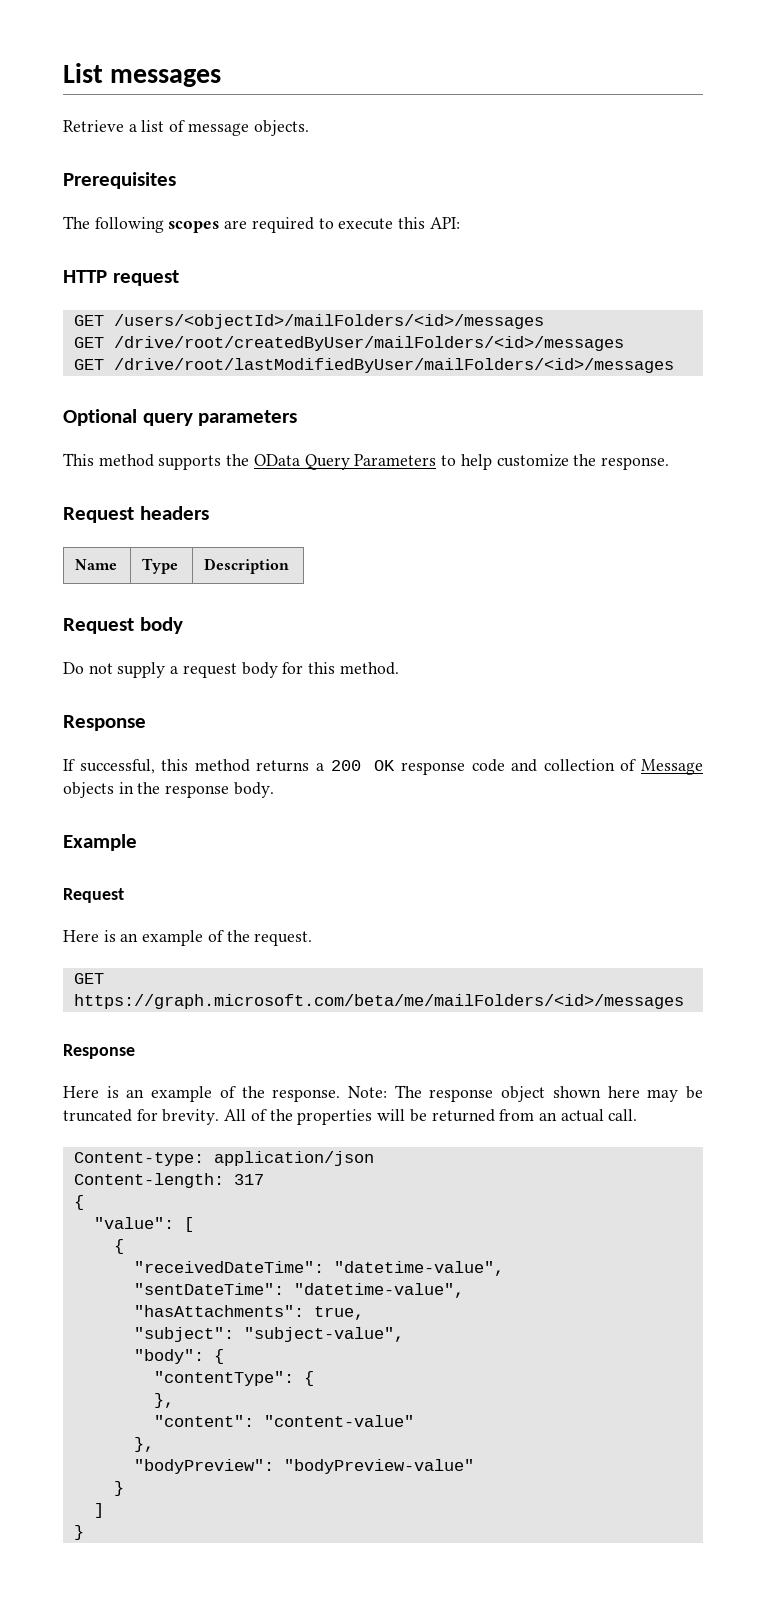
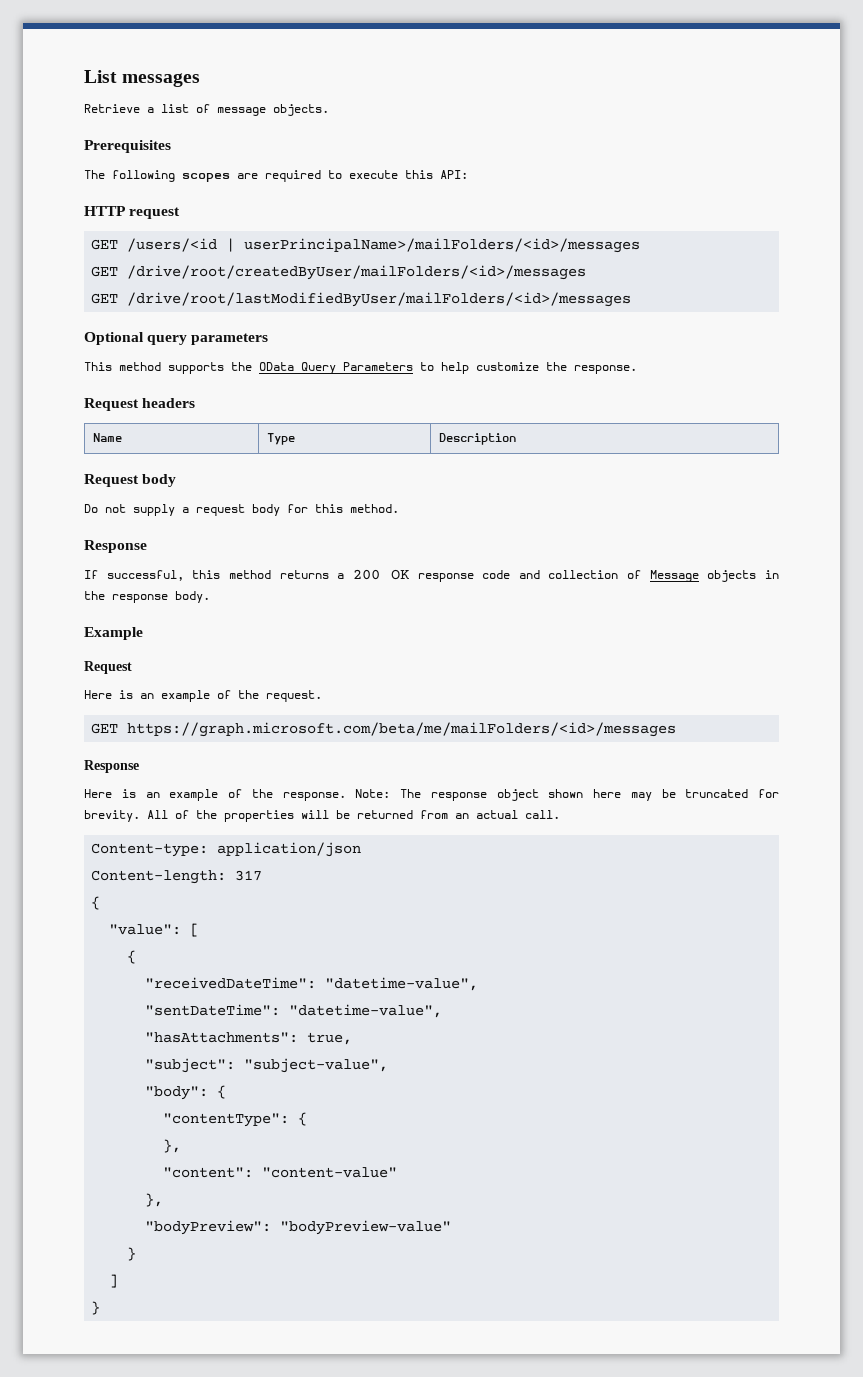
[113,314,544,329] /users/<objectId>/mailFolders/<id>/messages -> [127,238,641,253] /users/<id | userPrincipalName>/mailFolders/<id>/messages

